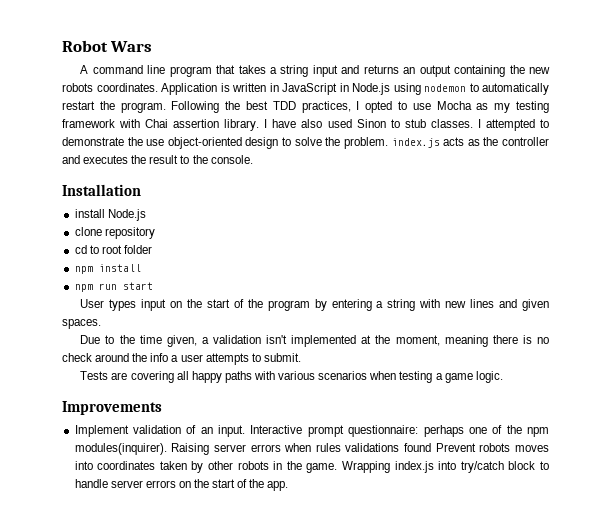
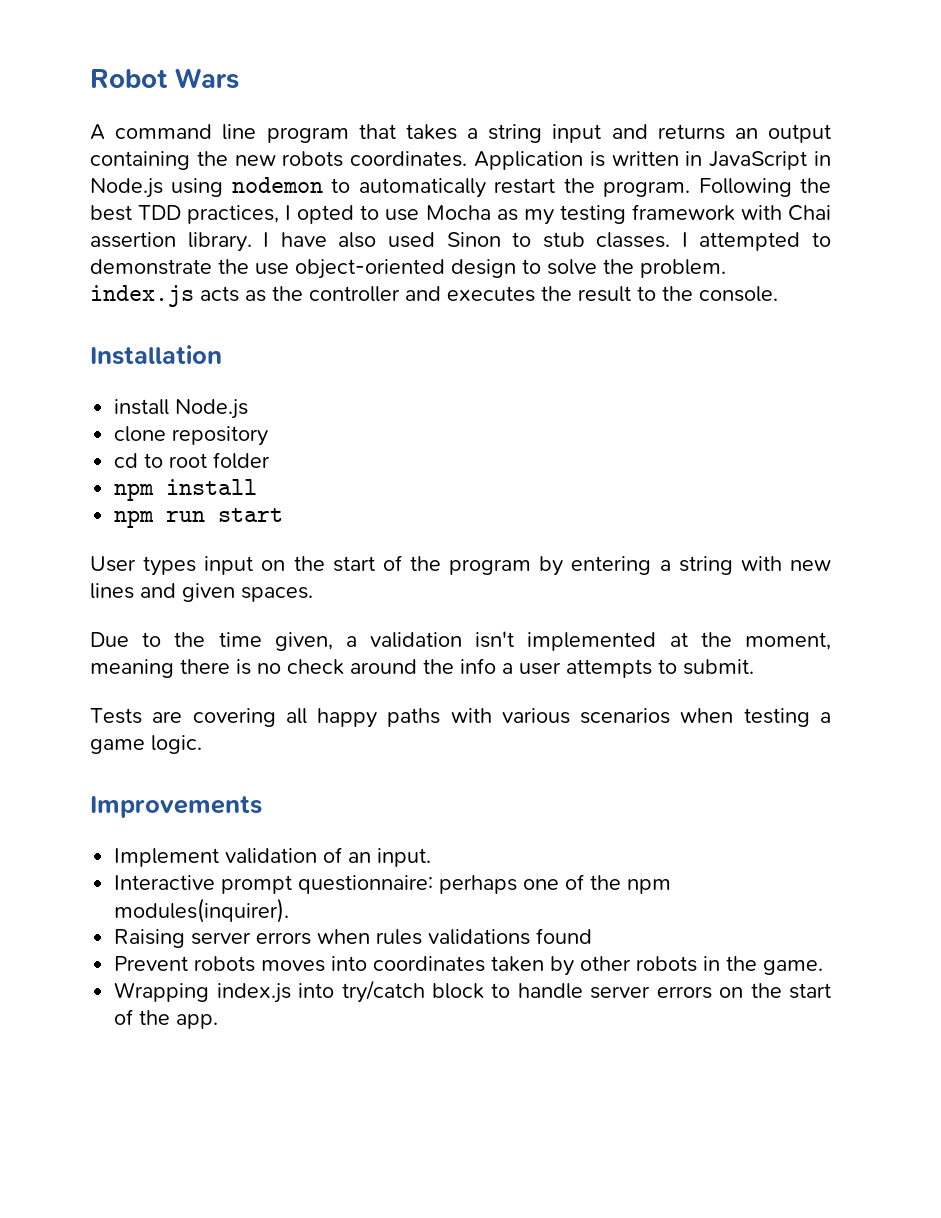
(246, 431) none -> (432, 857) //
(167, 449) none -> (290, 910) //
(432, 447) none -> (593, 936) //
(338, 468) none -> (824, 967) //

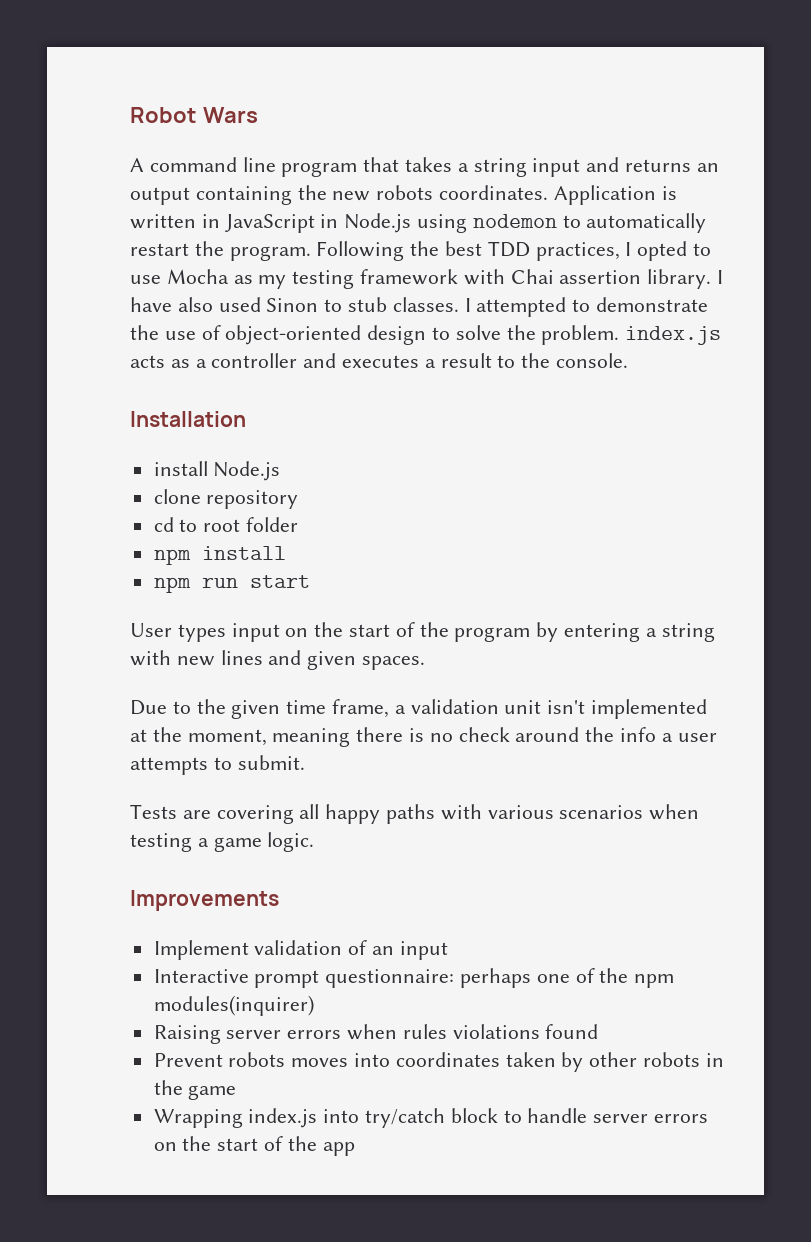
(289, 269) none -> [201,325,221,340] of
[272,286,303,301] the -> [195,359,207,368] a
[541,286,572,301] the -> [424,359,436,368] a
[218,632,333,651] time given, -> [231,699,390,719] given time frame,
(463, 640) none -> [504,700,542,714] unit
[377,848,432,867] input. -> [399,941,448,960] input
[114,898,290,923] modules(inquirer). -> [153,995,314,1016] modules(inquirer)
[428,929,531,945] validations -> [452,1024,540,1039] violations
[763,960,824,975] game. -> [188,1085,237,1100] game
[176,1014,219,1029] app. -> [322,1142,355,1156] app

